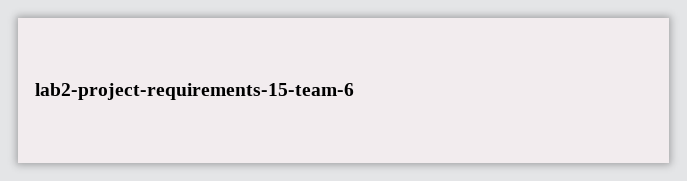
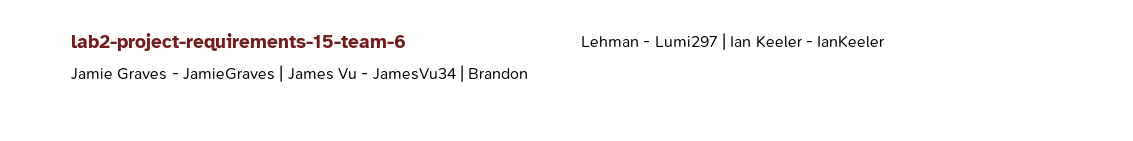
(354, 91) none -> [71,65,529,82] [581,33,886,50] // Jamie Graves - JamieGraves | James Vu - JamesVu34 | Brandon Lehman - Lumi297 | Ian Keeler - IanKeeler

